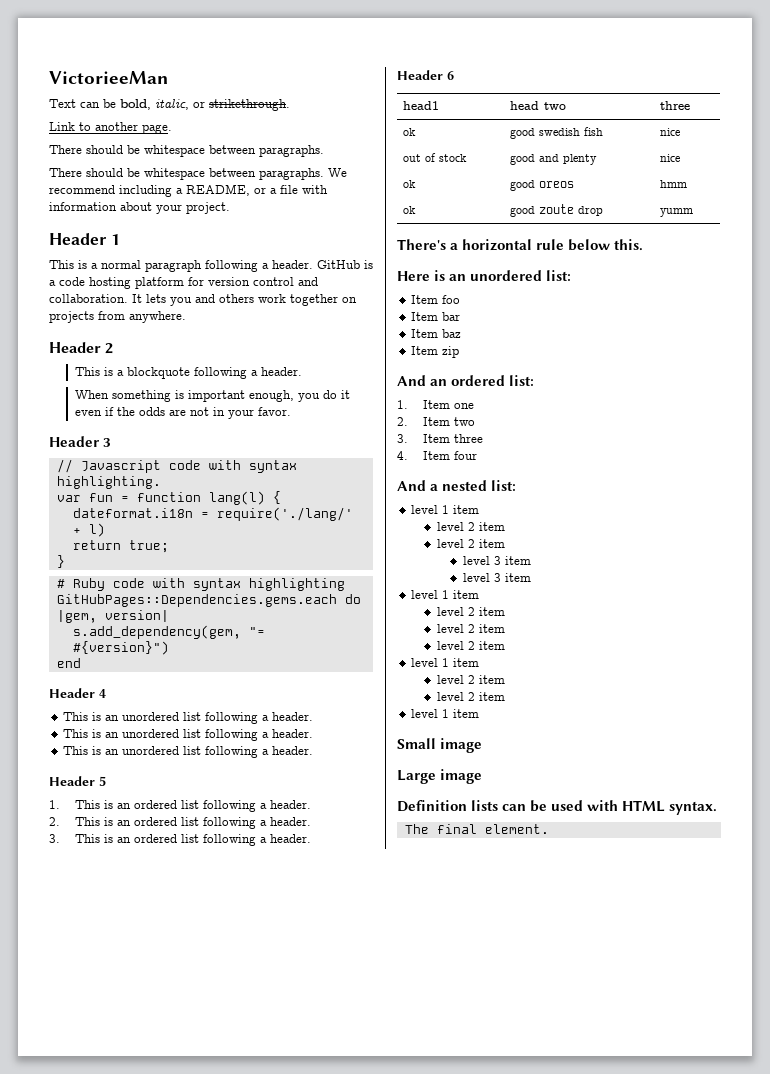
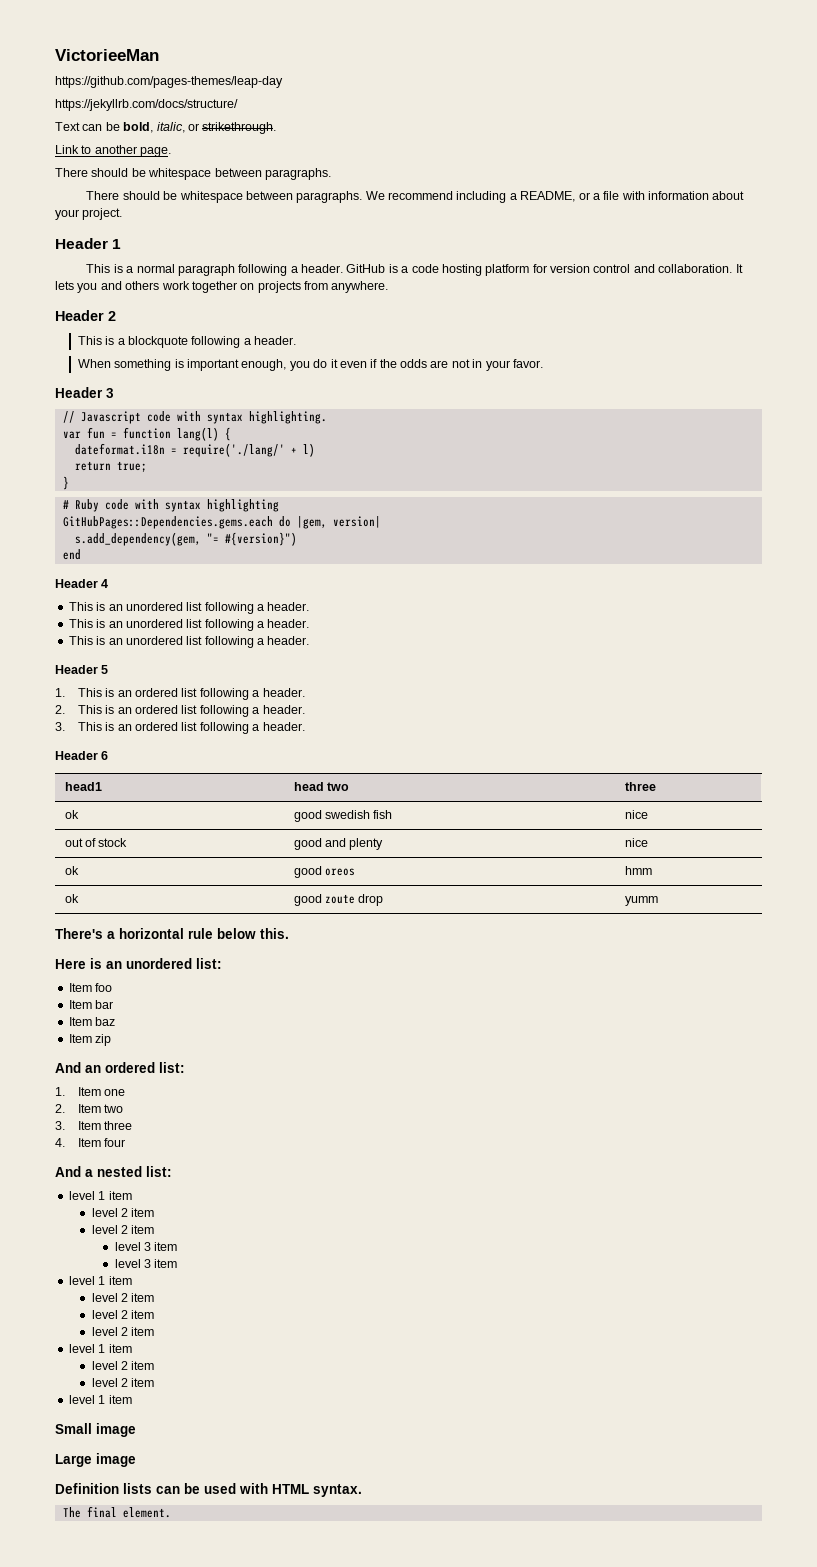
(168, 77) none -> [55,76,283,88] [55,99,238,111] // https://github.com/pages-themes/leap-day // https://jekyllrb.com/docs/structure/

